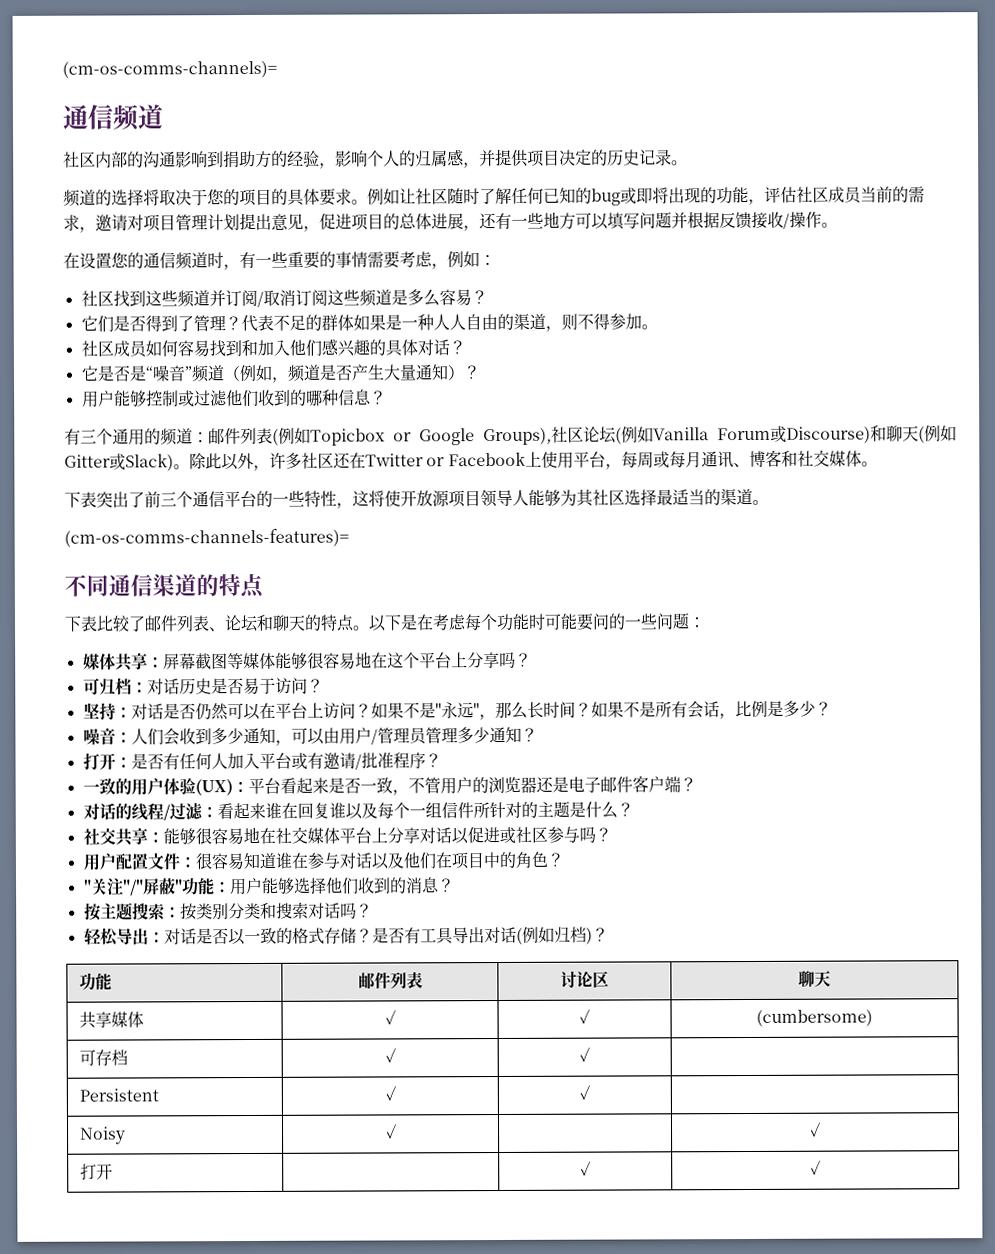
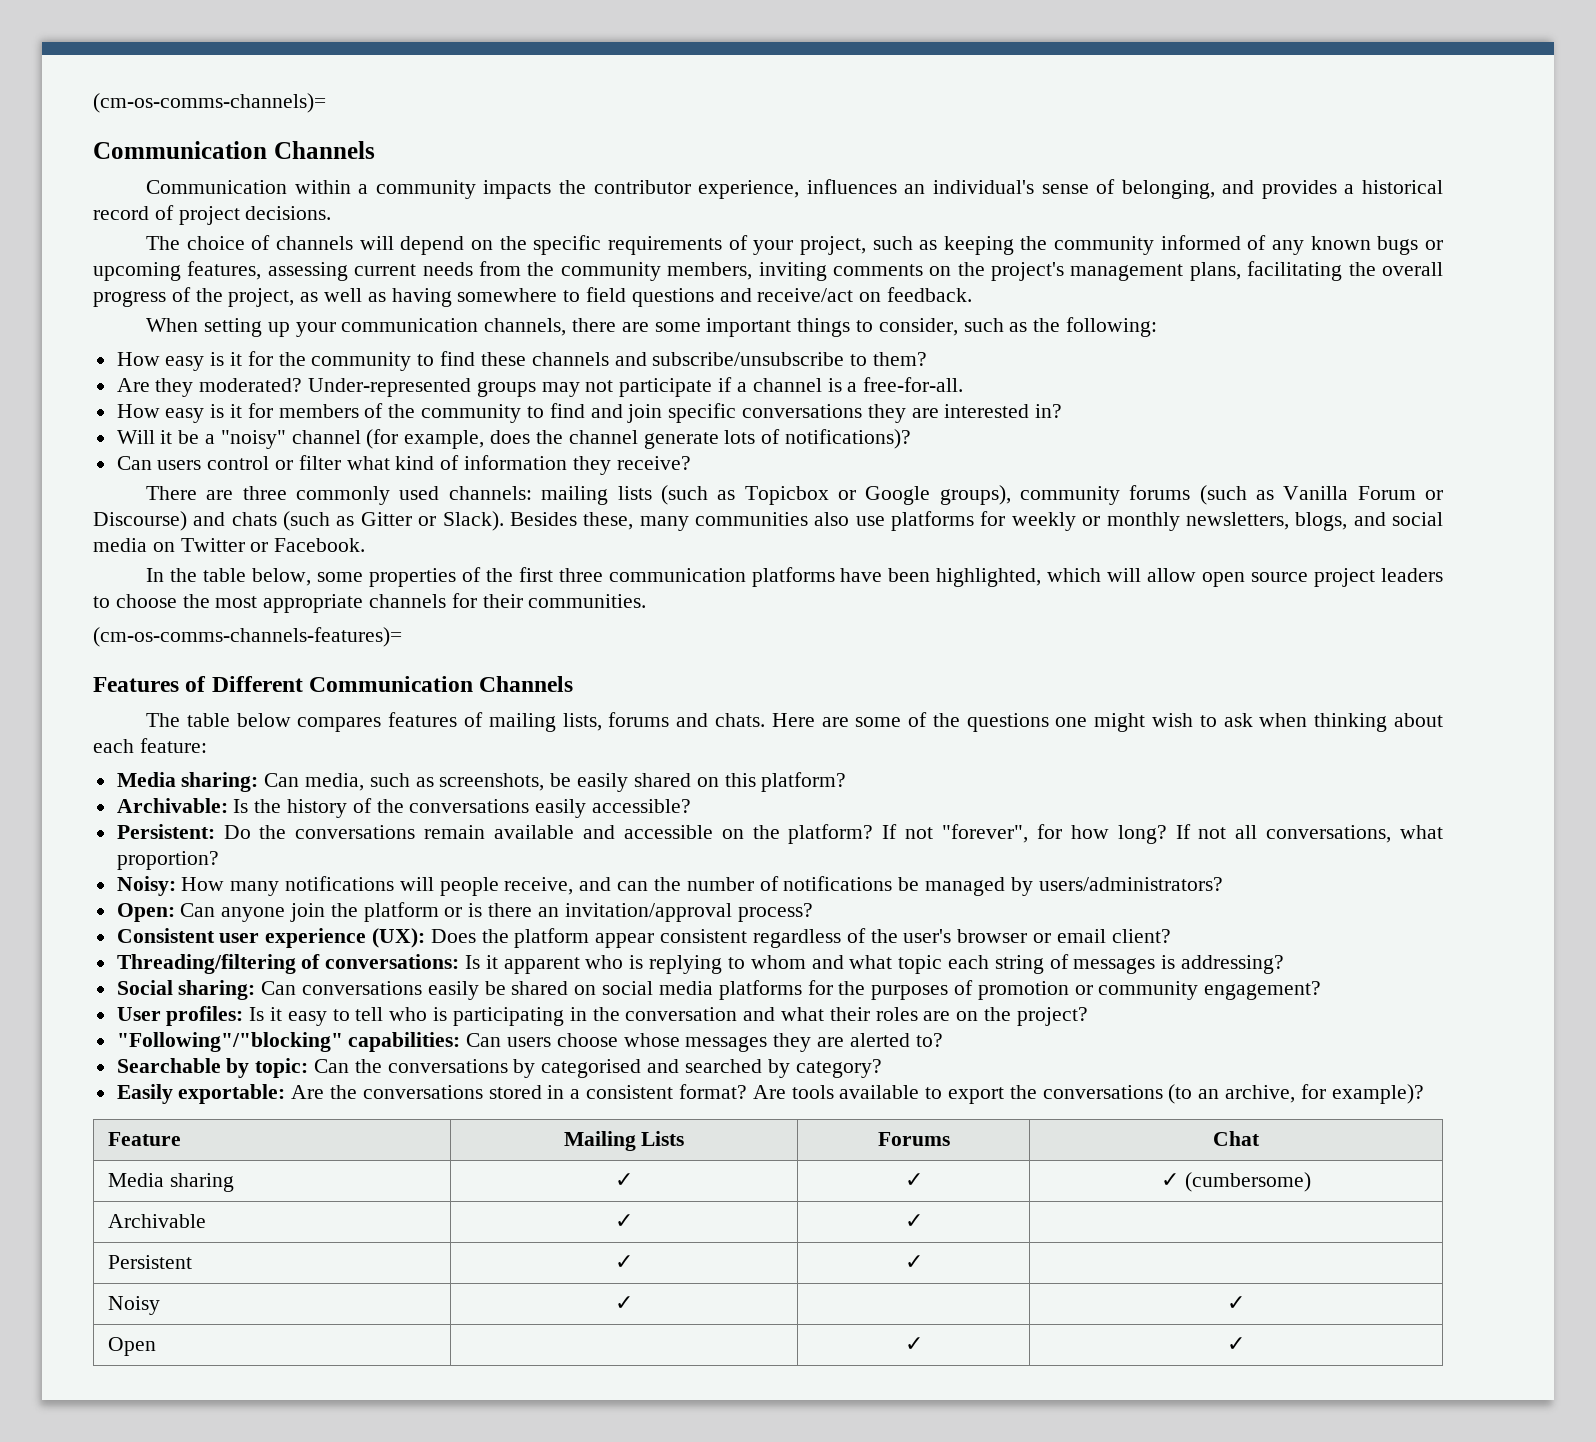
[62,104,163,131] [63,148,688,169] [63,186,925,207] [63,211,838,233] [63,251,496,271] [80,289,488,308] [80,313,658,333] [80,338,466,358] [80,364,481,383] [81,389,387,408] [64,425,957,446] [64,449,878,472] [64,488,769,509] [64,528,349,548] [64,573,264,599] [64,613,706,633] [82,651,532,671] [82,677,324,696] [82,700,832,721] [82,726,538,746] [82,752,442,770] [82,775,697,797] [82,801,634,821] [82,826,612,846] [82,851,564,871] [83,877,455,896] [83,901,373,921] [83,926,609,947] [78,972,112,990] [357,971,423,990] [560,970,609,988] [797,970,831,988] [78,1011,144,1029] [384,1009,396,1025] [579,1008,590,1024] 通信频道 // 社区内部的沟通影响到捐助方的经验，影响个人的归属感，并提供项目决定的历史记录。 // 频道的选择将取决于您的项目的具体要求。例如让社区随时了解任何已知的bug或即将出现的功能，评估社区成员当前的需求，邀请对项目管理计划提出意见，促进项目的总体进展，还有一些地方可以填写问题并根据反馈接收/操作。 // 在设置您的通信频道时，有一些重要的事情需要考虑，例如： // 社区找到这些频道并订阅/取消订阅这些频道是多么容易？ // 它们是否得到了管理？代表不足的群体如果是一种人人自由的渠道，则不得参加。 // 社区成员如何容易找到和加入他们感兴趣的具体对话？ // 它是否是“噪音”频道（例如，频道是否产生大量通知）？ // 用户能够控制或过滤他们收到的哪种信息？ // 有三个通用的频道：邮件列表(例如Topicbox or Google Groups),社区论坛(例如Vanilla Forum或Discourse)和聊天(例如Gitter或Slack)。除此以外，许多社区还在Twitter or Facebook上使用平台，每周或每月通讯、博客和社交媒体。 // 下表突出了前三个通信平台的一些特性，这将使开放源项目领导人能够为其社区选择最适当的渠道。 // (cm-os-comms-channels-features)= // 不同通信渠道的特点 // 下表比较了邮件列表、论坛和聊天的特点。以下是在考虑每个功能时可能要问的一些问题： // 媒体共享：屏幕截图等媒体能够很容易地在这个平台上分享吗？ // 可归档：对话历史是否易于访问？ // 坚持：对话是否仍然可以在平台上访问？如果不是"永远"，那么长时间？如果不是所有会话，比例是多少？ // 噪音：人们会收到多少通知，可以由用户/管理员管理多少通知？ // 打开：是否有任何人加入平台或有邀请/批准程序？ // 一致的用户体验(UX)：平台看起来是否一致，不管用户的浏览器还是电子邮件客户端？ // 对话的线程/过滤：看起来谁在回复谁以及每个一组信件所针对的主题是什么？ // 社交共享：能够很容易地在社交媒体平台上分享对话以促进或社区参与吗？ // 用户配置文件：很容易知道谁在参与对话以及他们在项目中的角色？ // "关注"/"屏蔽"功能：用户能够选择他们收到的消息？ // 按主题搜索：按类别分类和搜索对话吗？ // 轻松导出：对话是否以一致的格式存储？是否有工具导出对话(例如归档)？ // 功能 | 邮件列表 | 讨论区 | 聊天 // 共享媒体 | ✓ | ✓ | -> [93,141,375,159] [146,179,1443,199] [93,205,332,225] [146,235,1443,255] [93,261,1444,281] [93,287,973,307] [146,317,1157,337] [116,351,927,371] [116,377,964,397] [116,403,1063,423] [116,429,911,449] [116,455,691,475] [146,485,1443,505] [93,511,1443,531] [93,538,366,552] [146,567,1443,587] [93,593,647,613] [93,627,402,647] [93,676,574,692] [146,712,1444,732] [93,738,207,753] [116,772,847,792] [116,798,692,818] [116,824,1444,844] [116,851,219,870] [116,876,1223,896] [116,902,813,922] [116,928,1171,948] [116,954,1284,974] [116,980,1322,1000] [116,1006,1088,1026] [116,1032,943,1052] [116,1058,882,1078] [116,1084,1424,1104] [107,1132,181,1146] [563,1131,685,1151] [877,1132,950,1146] [1213,1131,1260,1146] [107,1173,234,1192] [615,1173,633,1187] [904,1173,923,1187] [1161,1173,1180,1187] Communication Channels // Communication within a community impacts the contributor experience, influences an individual's sense of belonging, and provides a historical record of project decisions. // The choice of channels will depend on the specific requirements of your project, such as keeping the community informed of any known bugs or upcoming features, assessing current needs from the community members, inviting comments on the project's management plans, facilitating the overall progress of the project, as well as having somewhere to field questions and receive/act on feedback. // When setting up your communication channels, there are some important things to consider, such as the following: // How easy is it for the community to find these channels and subscribe/unsubscribe to them? // Are they moderated? Under-represented groups may not participate if a channel is a free-for-all. // How easy is it for members of the community to find and join specific conversations they are interested in? // Will it be a "noisy" channel (for example, does the channel generate lots of notifications)? // Can users control or filter what kind of information they receive? // There are three commonly used channels: mailing lists (such as Topicbox or Google groups), community forums (such as Vanilla Forum or Discourse) and chats (such as Gitter or Slack). Besides these, many communities also use platforms for weekly or monthly newsletters, blogs, and social media on Twitter or Facebook. // In the table below, some properties of the first three communication platforms have been highlighted, which will allow open source project leaders to choose the most appropriate channels for their communities. // (cm-os-comms-channels-features)= // Features of Different Communication Channels // The table below compares features of mailing lists, forums and chats. Here are some of the questions one might wish to ask when thinking about each feature: // Media sharing: Can media, such as screenshots, be easily shared on this platform? // Archivable: Is the history of the conversations easily accessible? // Persistent: Do the conversations remain available and accessible on the platform? If not "forever", for how long? If not all conversations, what proportion? // Noisy: How many notifications will people receive, and can the number of notifications be managed by users/administrators? // Open: Can anyone join the platform or is there an invitation/approval process? // Consistent user experience (UX): Does the platform appear consistent regardless of the user's browser or email client? // Threading/filtering of conversations: Is it apparent who is replying to whom and what topic each string of messages is addressing? // Social sharing: Can conversations easily be shared on social media platforms for the purposes of promotion or community engagement? // User profiles: Is it easy to tell who is participating in the conversation and what their roles are on the project? // "Following"/"blocking" capabilities: Can users choose whose messages they are alerted to? // Searchable by topic: Can the conversations by categorised and searched by category? // Easily exportable: Are the conversations stored in a consistent format? Are tools available to export the conversations (to an archive, for example)? // Feature | Mailing Lists | Forums | Chat // Media sharing | ✓ | ✓ | ✓
[78,1049,128,1066] 可存档 -> [107,1214,206,1228] Archivable
[79,1163,113,1180] 打开 -> [107,1337,156,1356] Open

